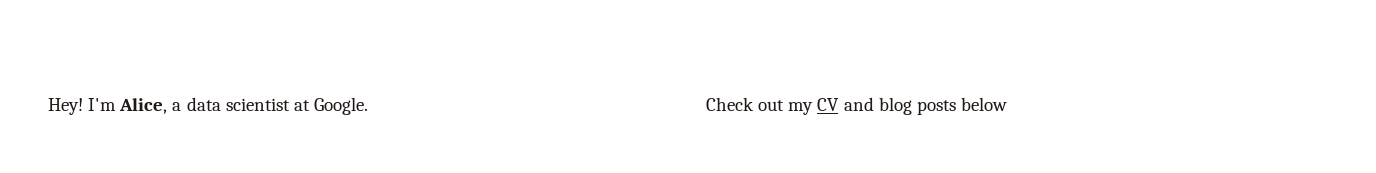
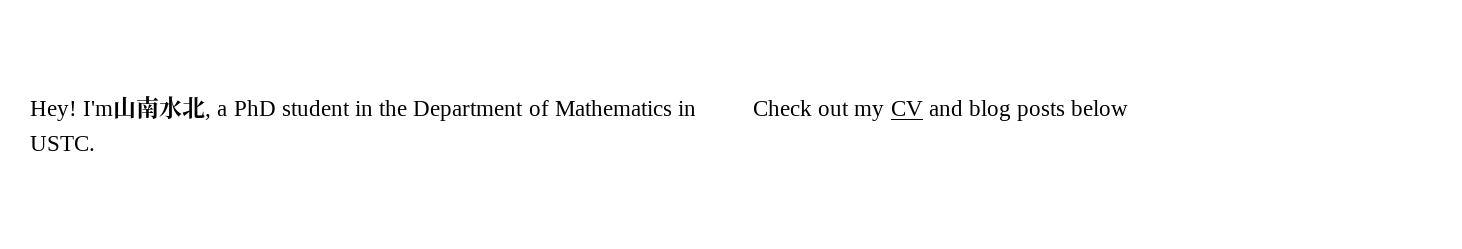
[119,97,368,115] Alice, a data scientist at Google. -> [113,96,697,121] [30,136,95,151] 山南水北, a PhD student in the Department of Mathematics in USTC.

